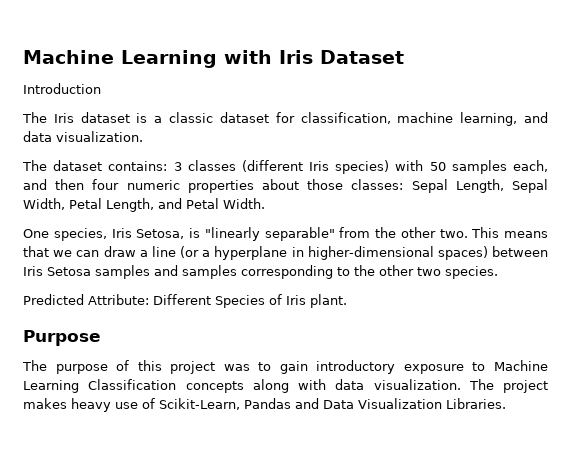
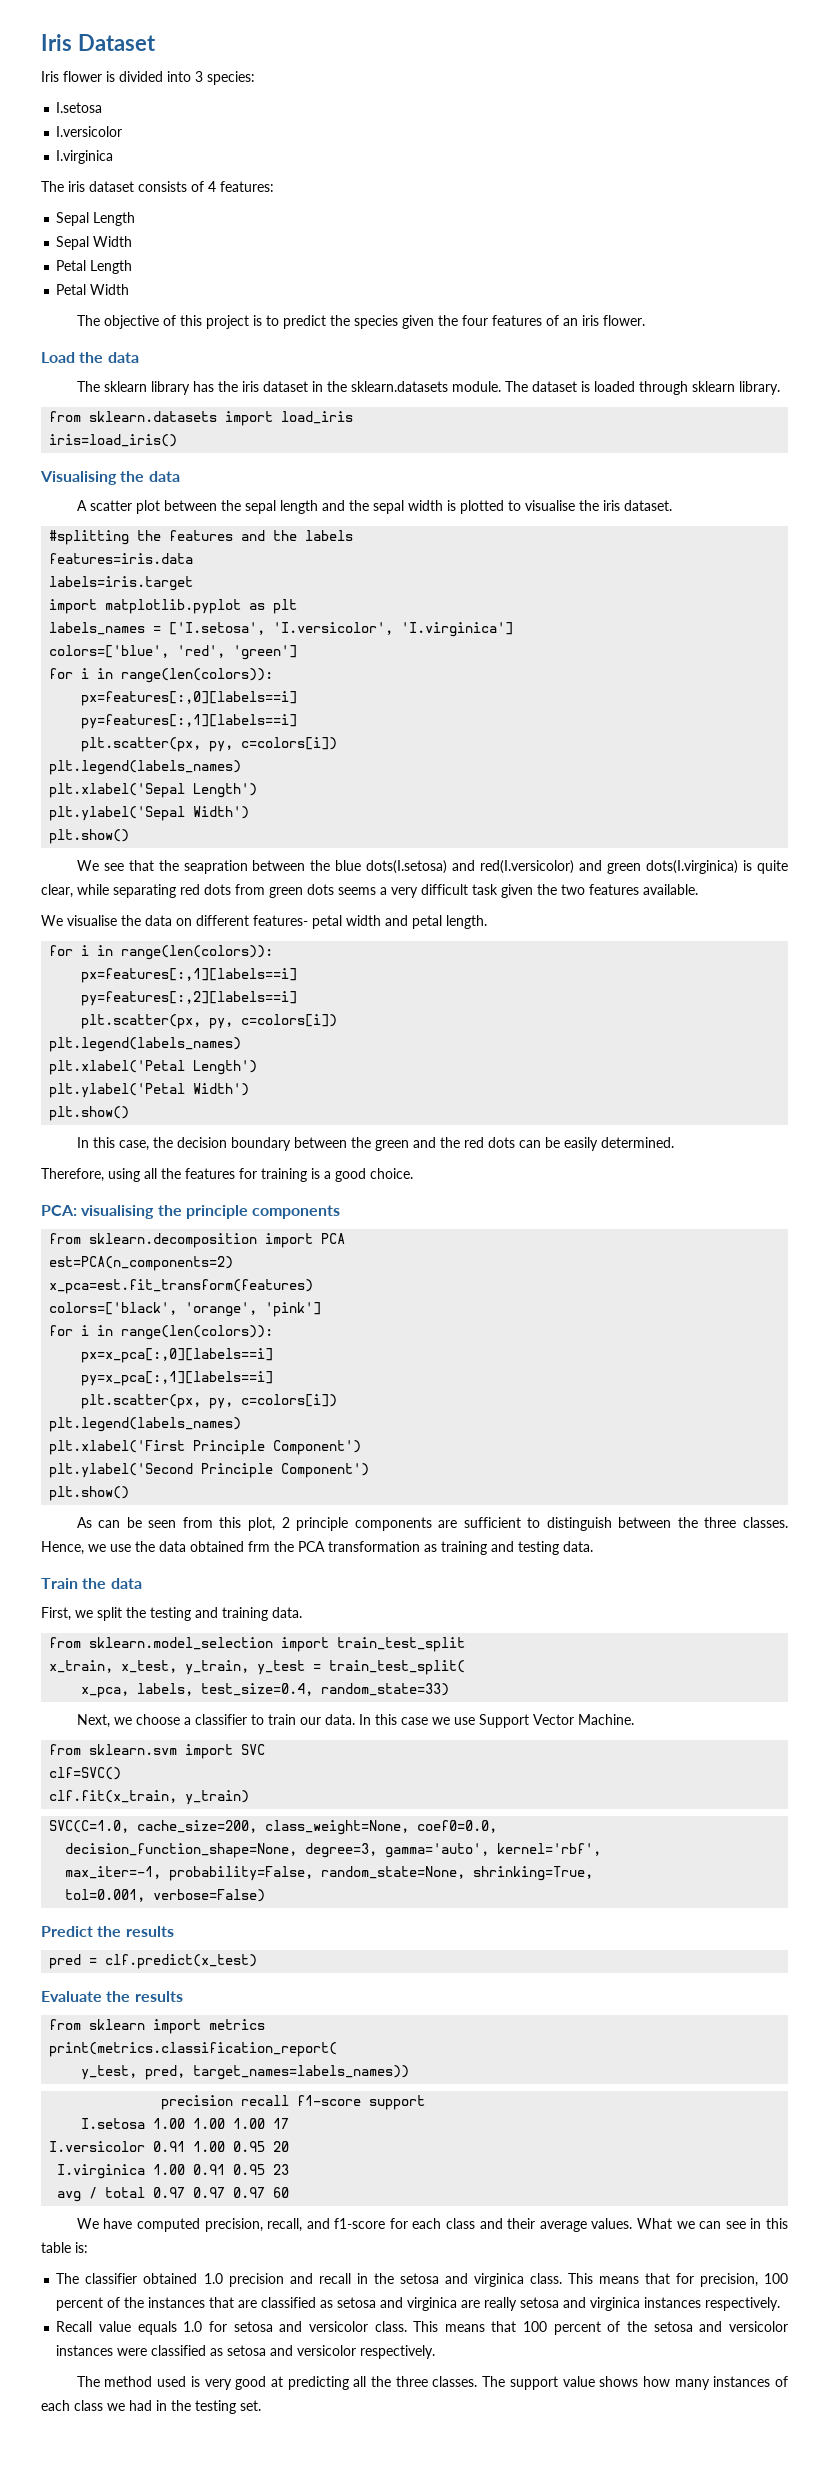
[23,50,272,68] Machine Learning with -> (41, 42) none
[23,83,101,94] [22,112,548,126] [23,131,143,142] [22,160,548,174] [23,179,548,193] [23,198,265,212] [23,227,548,241] [23,246,548,260] [23,265,498,279] [23,294,347,308] [23,330,101,346] [22,360,549,374] [23,379,548,393] [23,398,506,412] Introduction // The Iris dataset is a classic dataset for classification, machine learning, and data visualization. // The dataset contains: 3 classes (different Iris species) with 50 samples each, and then four numeric properties about those classes: Sepal Length, Sepal Width, Petal Length, and Petal Width. // One species, Iris Setosa, is "linearly separable" from the other two. This means that we can draw a line (or a hyperplane in higher-dimensional spaces) between Iris Setosa samples and samples corresponding to the other two species. // Predicted Attribute: Different Species of Iris plant. // Purpose // The purpose of this project was to gain introductory exposure to Machine Learning Classification concepts along with data visualization. The project makes heavy use of Scikit-Learn, Pandas and Data Visualization Libraries. -> [41,71,255,85] [56,102,103,113] [56,126,123,137] [56,150,114,164] [41,181,274,192] [56,212,136,226] [56,236,133,250] [56,260,133,274] [56,284,130,295] [76,315,645,329] [41,352,139,363] [76,381,780,395] [49,411,354,426] [49,434,178,447] [40,471,180,485] [76,500,672,514] [49,530,354,545] [49,553,194,564] [49,576,194,591] [49,599,298,614] [49,622,514,637] [49,645,298,660] [49,668,274,683] [81,691,298,706] [81,714,298,729] [81,737,338,752] [49,760,242,775] [49,783,258,798] [49,806,250,821] [49,829,130,844] [76,860,788,874] [41,884,698,898] [41,915,487,929] [49,945,274,960] [81,968,298,983] [81,991,298,1006] [81,1014,338,1029] [49,1037,242,1052] [49,1060,258,1075] [49,1083,250,1098] [49,1106,130,1121] [76,1137,674,1151] [41,1168,413,1182] [41,1205,341,1219] [49,1233,346,1248] [49,1256,234,1271] [49,1279,314,1294] [49,1302,322,1317] [49,1325,274,1340] [81,1348,274,1363] [81,1371,274,1386] [81,1394,338,1409] [49,1417,242,1432] [49,1440,362,1455] [49,1463,370,1478] [49,1486,130,1501] [76,1517,788,1531] [41,1541,593,1555] [41,1578,142,1589] [41,1607,302,1621] [49,1637,466,1652] [49,1660,466,1675] [81,1683,450,1698] [76,1714,634,1728] [49,1744,266,1759] [49,1767,122,1780] [49,1790,250,1805] [49,1820,498,1835] [65,1843,602,1858] [65,1866,594,1881] [65,1889,266,1902] [41,1926,174,1937] [49,1954,258,1969] [41,1991,183,2002] [49,2019,266,2034] [49,2042,338,2057] [81,2065,410,2080] [161,2095,426,2110] [81,2118,290,2129] [49,2141,290,2152] [57,2164,290,2179] [57,2187,290,2202] [76,2218,788,2232] [41,2242,88,2253] [56,2273,788,2287] [56,2297,781,2311] [56,2321,788,2335] [56,2345,436,2359] [76,2376,789,2390] [41,2400,261,2414] Iris flower is divided into 3 species: // I.setosa // I.versicolor // I.virginica // The iris dataset consists of 4 features: // Sepal Length // Sepal Width // Petal Length // Petal Width // The objective of this project is to predict the species given the four features of an iris flower. // Load the data // The sklearn library has the iris dataset in the sklearn.datasets module. The dataset is loaded through sklearn library. // from sklearn.datasets import load_iris // iris=load_iris() // Visualising the data // A scatter plot between the sepal length and the sepal width is plotted to visualise the iris dataset. // #splitting the features and the labels // features=iris.data // labels=iris.target // import matplotlib.pyplot as plt // labels_names = ['I.setosa', 'I.versicolor', 'I.virginica'] // colors=['blue', 'red', 'green'] // for i in range(len(colors)): // px=features[:,0][labels==i] // py=features[:,1][labels==i] // plt.scatter(px, py, c=colors[i]) // plt.legend(labels_names) // plt.xlabel('Sepal Length') // plt.ylabel('Sepal Width') // plt.show() // We see that the seapration between the blue dots(I.setosa) and red(I.versicolor) and green dots(I.virginica) is quite clear, while separating red dots from green dots seems a very difficult task given the two features available. // We visualise the data on different features- petal width and petal length. // for i in range(len(colors)): // px=features[:,1][labels==i] // py=features[:,2][labels==i] // plt.scatter(px, py, c=colors[i]) // plt.legend(labels_names) // plt.xlabel('Petal Length') // plt.ylabel('Petal Width') // plt.show() // In this case, the decision boundary between the green and the red dots can be easily determined. // Therefore, using all the features for training is a good choice. // PCA: visualising the principle components // from sklearn.decomposition import PCA // est=PCA(n_components=2) // x_pca=est.fit_transform(features) // colors=['black', 'orange', 'pink'] // for i in range(len(colors)): // px=x_pca[:,0][labels==i] // py=x_pca[:,1][labels==i] // plt.scatter(px, py, c=colors[i]) // plt.legend(labels_names) // plt.xlabel('First Principle Component') // plt.ylabel('Second Principle Component') // plt.show() // As can be seen from this plot, 2 principle components are sufficient to distinguish between the three classes. Hence, we use the data obtained frm the PCA transformation as training and testing data. // Train the data // First, we split the testing and training data. // from sklearn.model_selection import train_test_split // x_train, x_test, y_train, y_test = train_test_split( // x_pca, labels, test_size=0.4, random_state=33) // Next, we choose a classifier to train our data. In this case we use Support Vector Machine. // from sklearn.svm import SVC // clf=SVC() // clf.fit(x_train, y_train) // SVC(C=1.0, cache_size=200, class_weight=None, coef0=0.0, // decision_function_shape=None, degree=3, gamma='auto', kernel='rbf', // max_iter=-1, probability=False, random_state=None, shrinking=True, // tol=0.001, verbose=False) // Predict the results // pred = clf.predict(x_test) // Evaluate the results // from sklearn import metrics // print(metrics.classification_report( // y_test, pred, target_names=labels_names)) // precision recall f1-score support // I.setosa 1.00 1.00 1.00 17 // I.versicolor 0.91 1.00 0.95 20 // I.virginica 1.00 0.91 0.95 23 // avg / total 0.97 0.97 0.97 60 // We have computed precision, recall, and f1-score for each class and their average values. What we can see in this table is: // The classifier obtained 1.0 precision and recall in the setosa and virginica class. This means that for precision, 100 percent of the instances that are classified as setosa and virginica are really setosa and virginica instances respectively. // Recall value equals 1.0 for setosa and versicolor class. This means that 100 percent of the setosa and versicolor instances were classified as setosa and versicolor respectively. // The method used is very good at predicting all the three classes. The support value shows how many instances of each class we had in the testing set.

